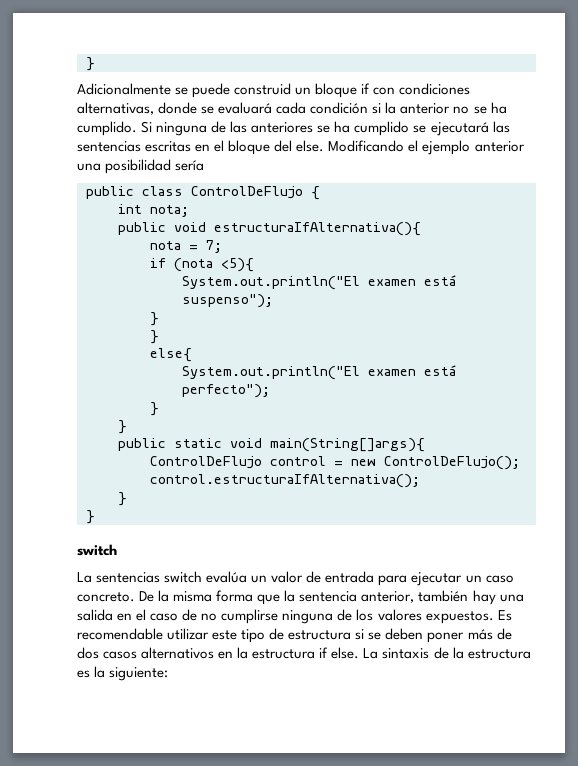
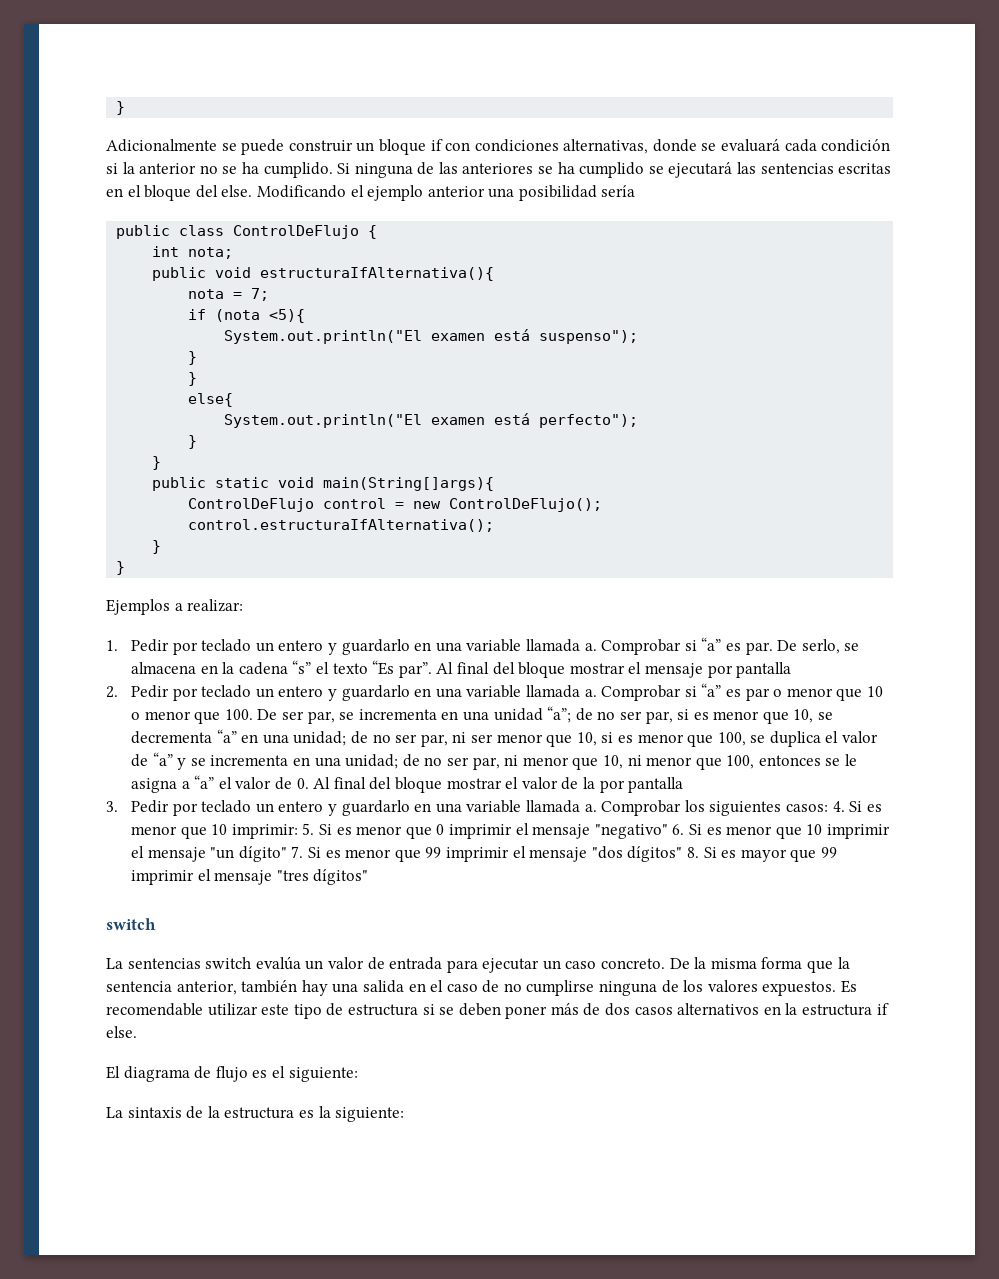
[234,83,292,95] construid -> [288,140,353,152] construir
(95, 517) none -> [106,599,244,615] [106,637,860,655] [131,660,792,678] [106,683,883,701] [131,706,834,724] [131,729,879,747] [131,752,858,770] [131,775,684,793] [106,800,882,816] [131,823,890,839] [131,846,837,862] [131,869,369,885] // Ejemplos a realizar: // 1. Pedir por teclado un entero y guardarlo en una variable llamada a. Comprobar si “a” es par. De serlo, se almacena en la cadena “s” el texto “Es par”. Al final del bloque mostrar el mensaje por pantalla // 2. Pedir por teclado un entero y guardarlo en una variable llamada a. Comprobar si “a” es par o menor que 10 o menor que 100. De ser par, se incrementa en una unidad “a”; de no ser par, si es menor que 10, se decrementa “a” en una unidad; de no ser par, ni ser menor que 10, si es menor que 100, se duplica el valor de “a” y se incrementa en una unidad; de no ser par, ni menor que 10, ni menor que 100, entonces se le asigna a “a” el valor de 0. Al final del bloque mostrar el valor de la por pantalla // 3. Pedir por teclado un entero y guardarlo en una variable llamada a. Comprobar los siguientes casos: 4. Si es menor que 10 imprimir: 5. Si es menor que 0 imprimir el mensaje "negativo" 6. Si es menor que 10 imprimir el mensaje "un dígito" 7. Si es menor que 99 imprimir el mensaje "dos dígitos" 8. Si es mayor que 99 imprimir el mensaje "tres dígitos"
(360, 653) none -> [106,1066,358,1082] // El diagrama de flujo es el siguiente: //

